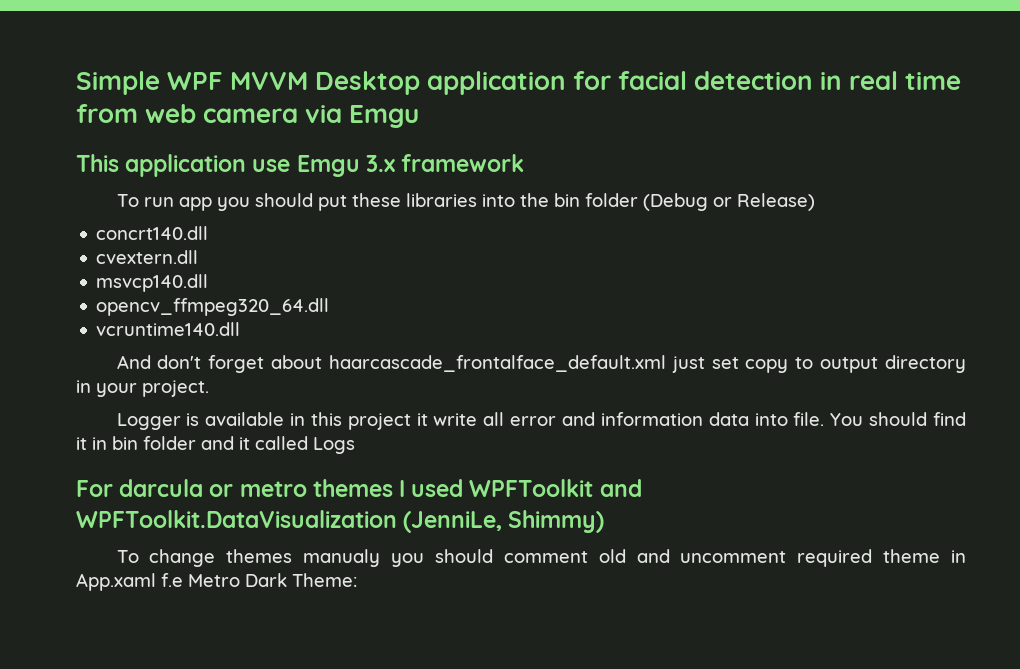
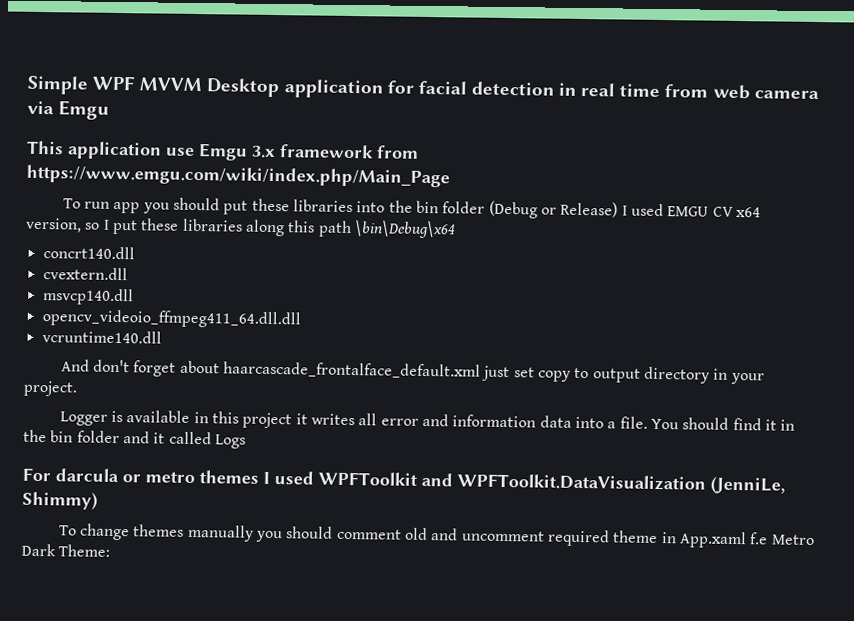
(525, 163) none -> [376,145,419,159] [26,164,450,188] from https://www.emgu.com/wiki/index.php/Main_Page
(815, 202) none -> [621,203,761,218] [25,217,456,239] I used EMGU CV x64 version, so I put these libraries along this path \bin\Debug\x64
[96,298,330,316] opencv_ffmpeg320_64.dll -> [41,309,301,329] opencv_videoio_ffmpeg411_64.dll.dll
[433,413,478,426] write -> [310,413,355,426] writes
(788, 419) none -> [607,421,617,429] a
(107, 443) none -> [23,429,47,443] the
[303,549,381,567] manualy -> [187,524,254,542] manually

